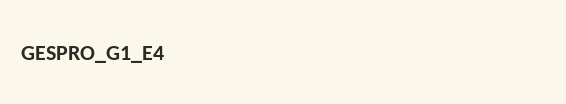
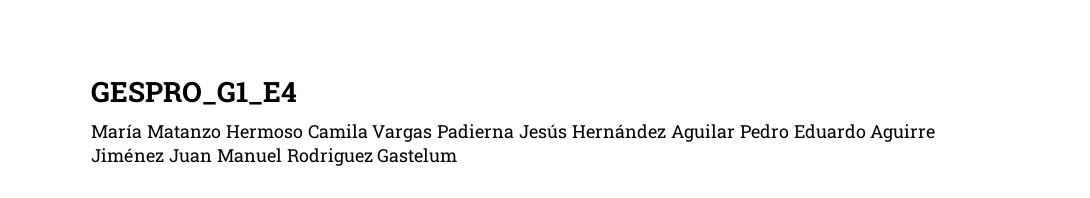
(164, 54) none -> [91,124,936,142] [91,148,458,166] // María Matanzo Hermoso Camila Vargas Padierna Jesús Hernández Aguilar Pedro Eduardo Aguirre Jiménez Juan Manuel Rodriguez Gastelum

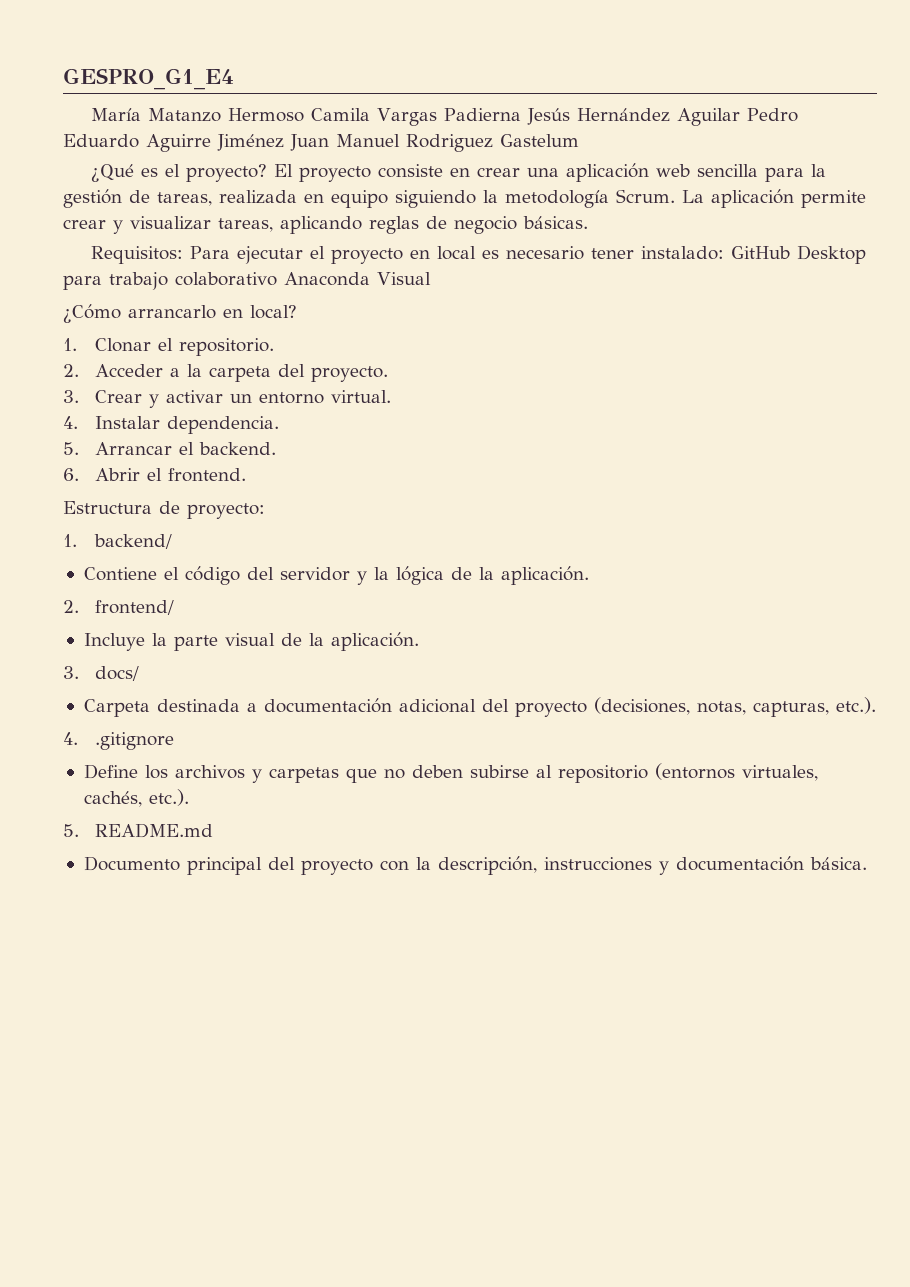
(458, 155) none -> [90,163,826,182] [63,189,866,208] [63,216,588,234] [90,245,866,264] [63,272,431,290] [63,304,297,323] [63,338,275,356] [63,364,389,382] [63,390,392,408] [63,416,280,434] [63,442,277,455] [63,468,247,482] [63,501,265,519] [63,534,173,549] [83,566,589,585] [63,600,175,615] [83,632,419,651] [63,666,140,681] [83,697,876,717] [63,732,175,750] [83,763,818,783] [83,789,189,807] [63,823,214,838] [83,856,867,875] // ¿Qué es el proyecto? El proyecto consiste en crear una aplicación web sencilla para la gestión de tareas, realizada en equipo siguiendo la metodología Scrum. La aplicación permite crear y visualizar tareas, aplicando reglas de negocio básicas. // Requisitos: Para ejecutar el proyecto en local es necesario tener instalado: GitHub Desktop para trabajo colaborativo Anaconda Visual // ¿Cómo arrancarlo en local? // 1. Clonar el repositorio. // 2. Acceder a la carpeta del proyecto. // 3. Crear y activar un entorno virtual. // 4. Instalar dependencia. // 5. Arrancar el backend. // 6. Abrir el frontend. // Estructura de proyecto: // 1. backend/ // Contiene el código del servidor y la lógica de la aplicación. // 2. frontend/ // Incluye la parte visual de la aplicación. // 3. docs/ // Carpeta destinada a documentación adicional del proyecto (decisiones, notas, capturas, etc.). // 4. .gitignore // Define los archivos y carpetas que no deben subirse al repositorio (entornos virtuales, cachés, etc.). // 5. README.md // Documento principal del proyecto con la descripción, instrucciones y documentación básica.

